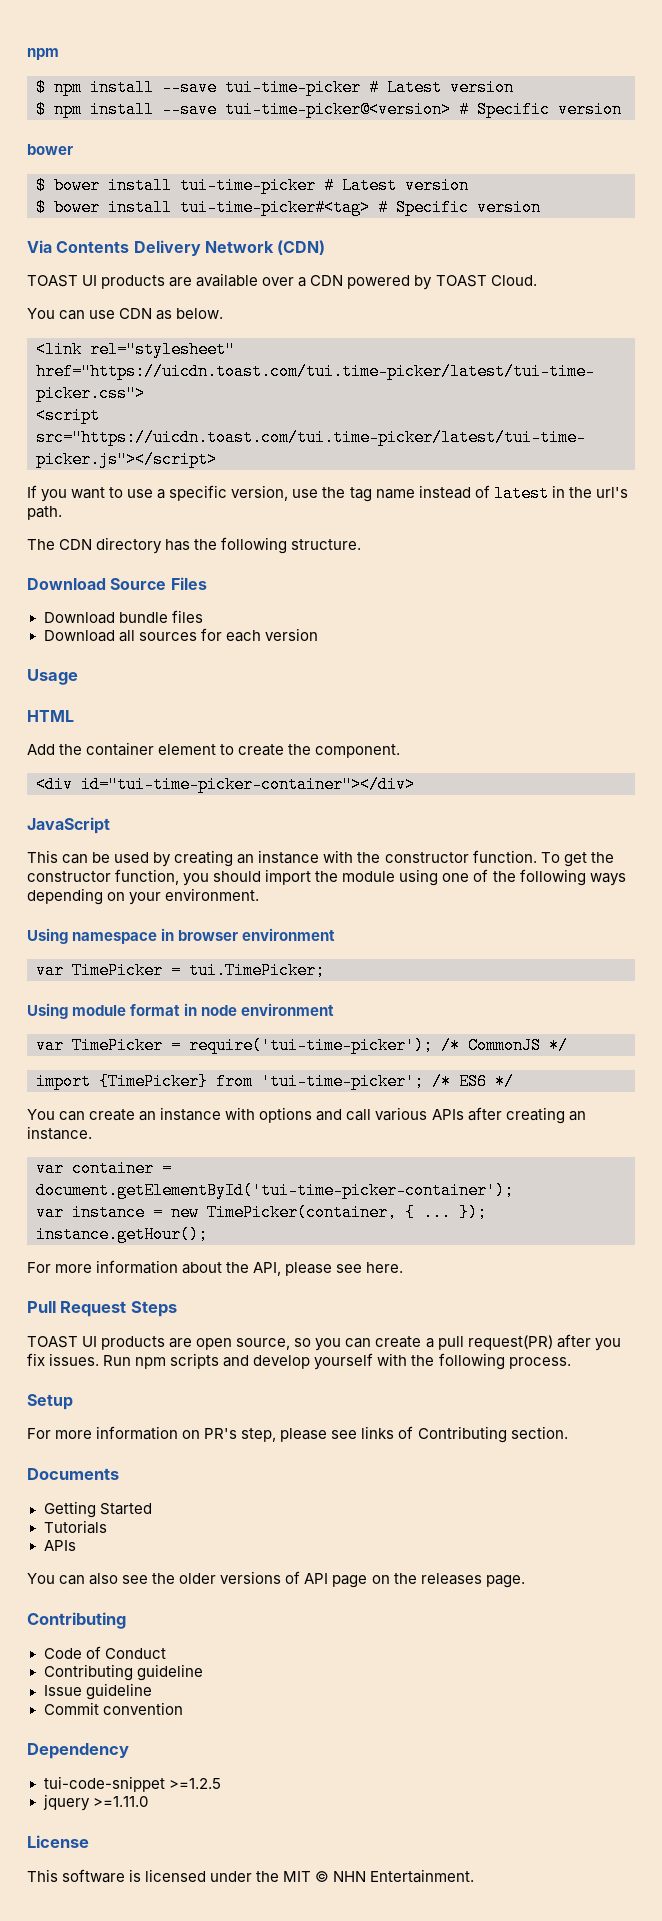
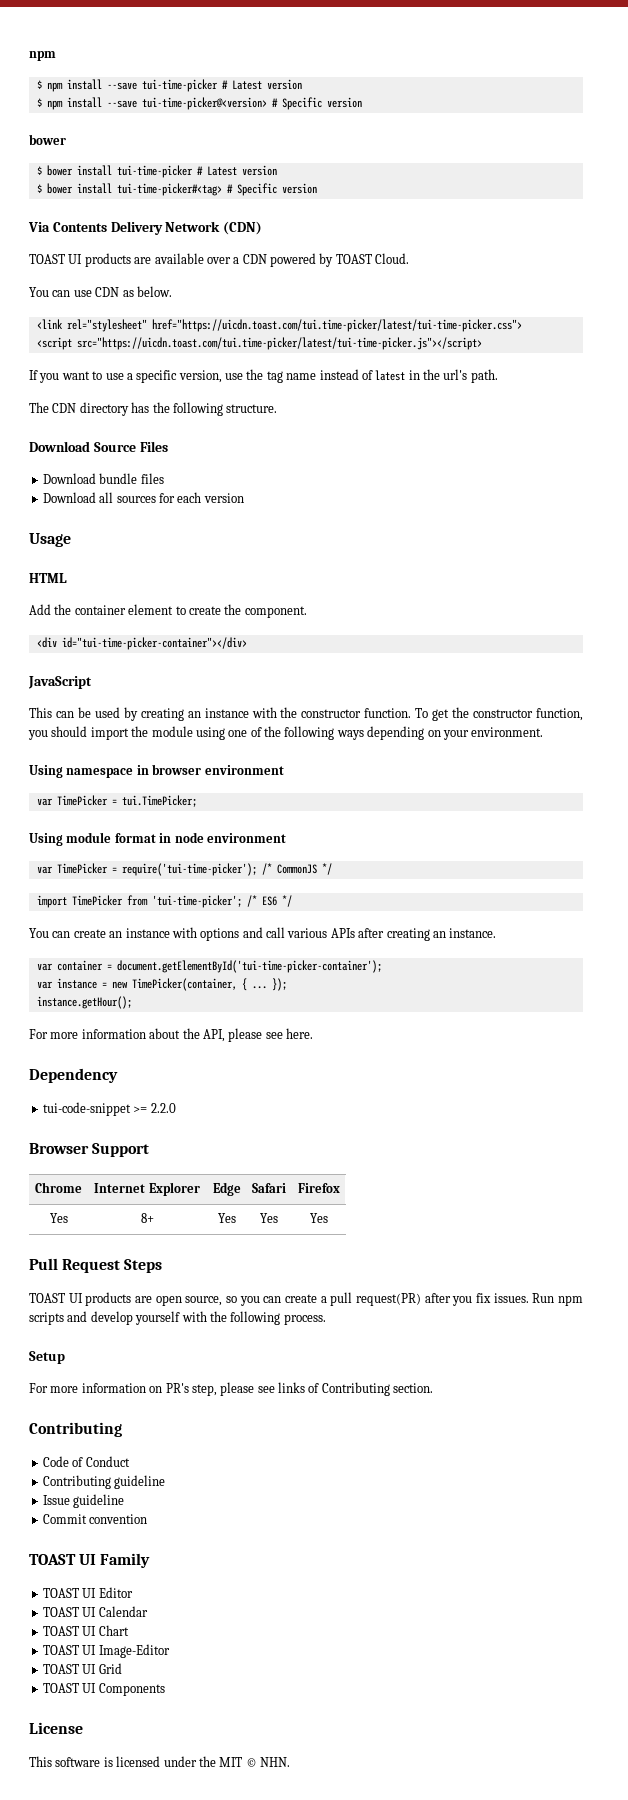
[99,1073,208,1090] {TimePicker} -> [71,895,123,906] TimePicker
(404, 1267) none -> [29,1068,118,1083] [42,1102,176,1116] [29,1143,150,1157] [35,1182,82,1193] [94,1182,200,1196] [212,1182,241,1196] [252,1183,286,1193] [297,1183,340,1193] [49,1213,68,1223] [140,1213,154,1223] [217,1213,236,1223] [260,1213,278,1223] [309,1213,328,1223] // Dependency // tui-code-snippet >= 2.2.0 // Browser Support // Chrome | Internet Explorer | Edge | Safari | Firefox // Yes | 8+ | Yes | Yes | Yes
[27,1468,119,1480] [43,1501,152,1518] [43,1520,107,1534] [43,1540,76,1551] [27,1571,525,1588] // Documents // Getting Started // Tutorials // APIs // You can also see the older versions of API page on the releases page. -> (434, 1388) none
[27,1743,129,1759] [43,1776,221,1792] [42,1794,148,1811] Dependency // tui-code-snippet >=1.2.5 // jquery >=1.11.0 -> [29,1553,151,1568] [42,1587,133,1598] [42,1606,148,1617] [42,1625,129,1636] [42,1644,170,1658] [42,1663,122,1674] [42,1683,165,1696] TOAST UI Family // TOAST UI Editor // TOAST UI Calendar // TOAST UI Chart // TOAST UI Image-Editor // TOAST UI Grid // TOAST UI Components
[333,1869,475,1883] NHN Entertainment. -> [260,1757,290,1767] NHN.

